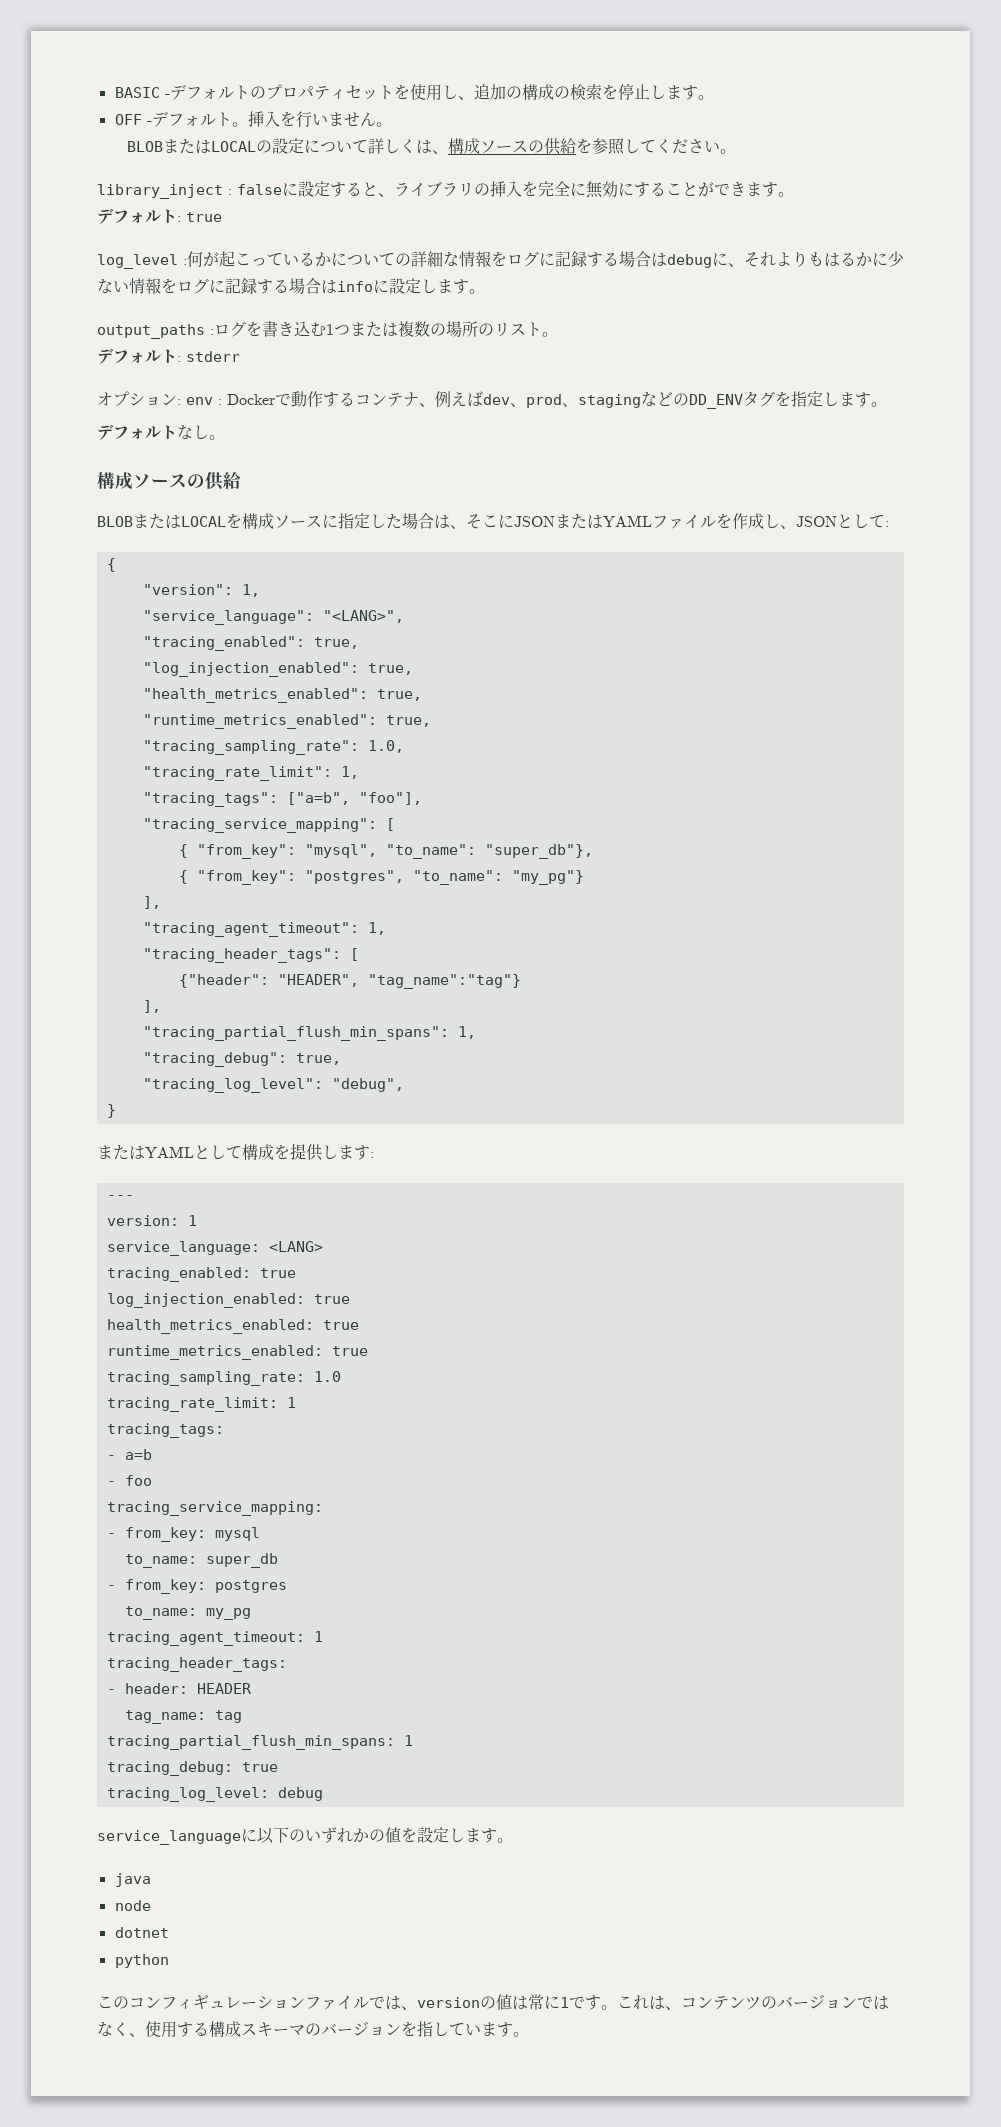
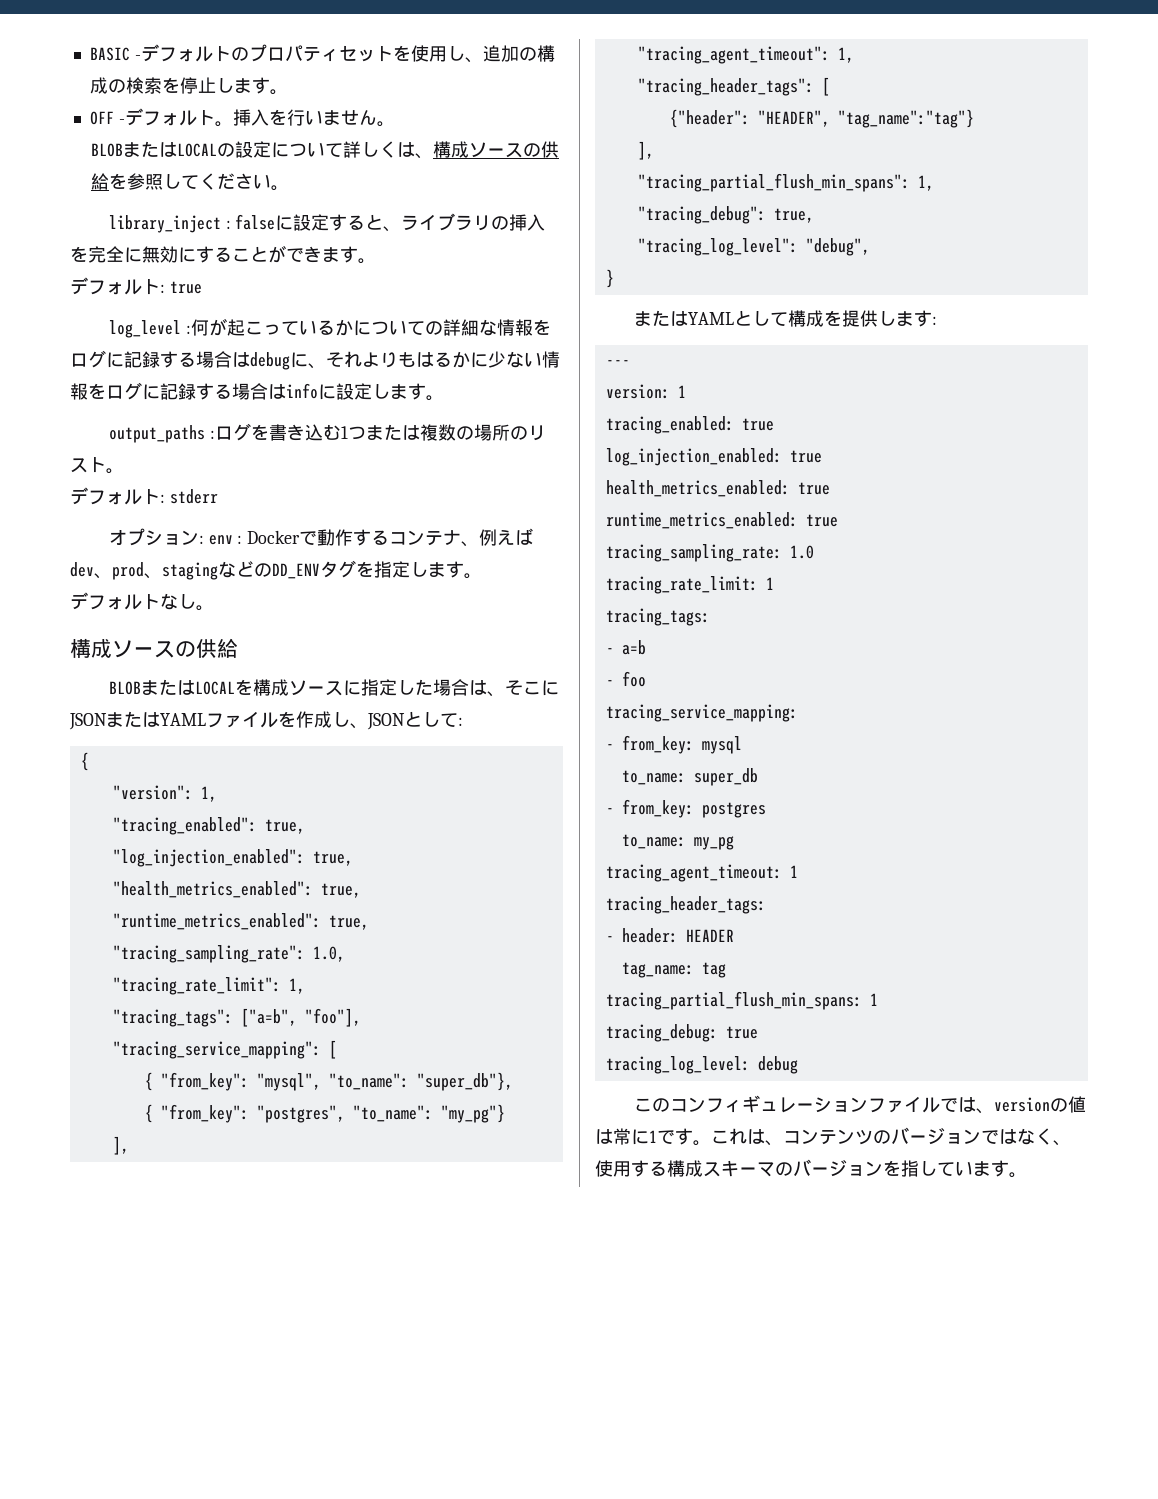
[142,610,404,625] // "service_language": "<LANG>", -> (217, 794) none
[106,1241,323,1256] // service_language: <LANG> -> (686, 391) none
[97,1827,513,1845] [114,1873,151,1887] [114,1900,151,1911] [114,1927,169,1938] [114,1954,169,1968] // service_languageに以下のいずれかの値を設定します。 // java // node // dotnet // python -> (798, 1065) none

